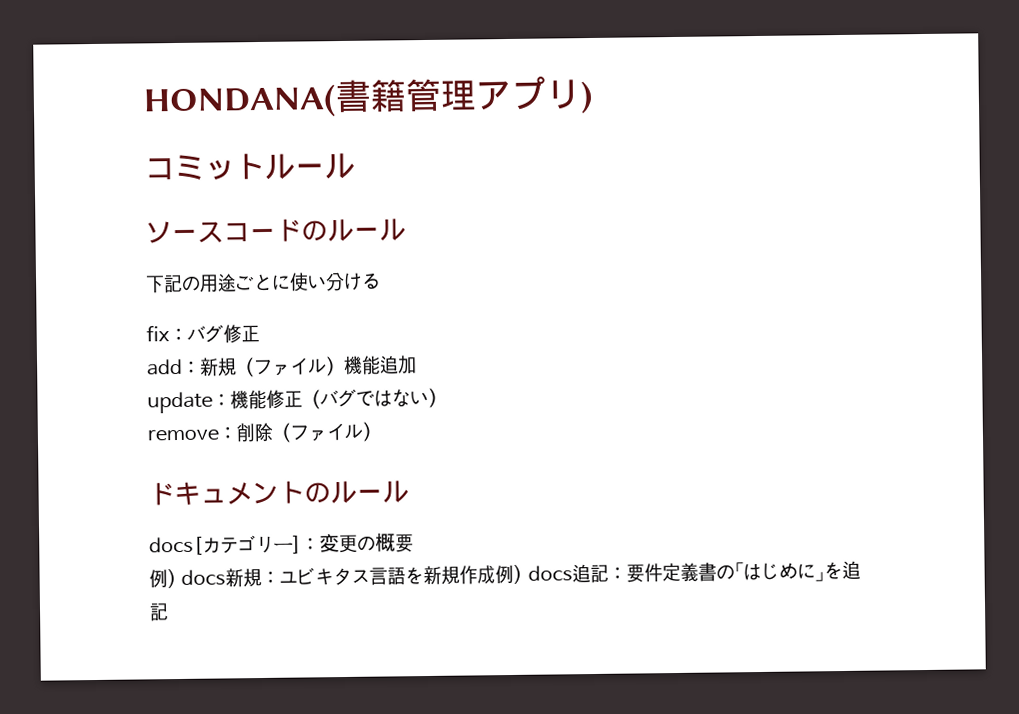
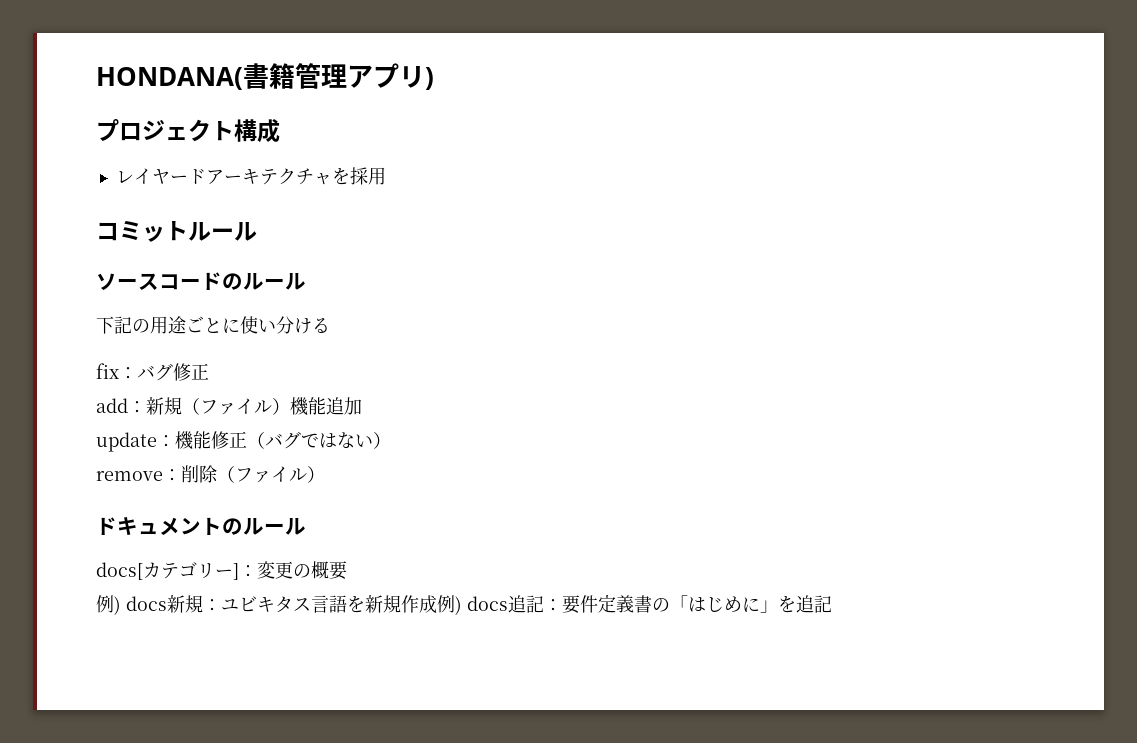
(594, 97) none -> [96,119,280,143] [115,167,386,185] // プロジェクト構成 // レイヤードアーキテクチャを採用

